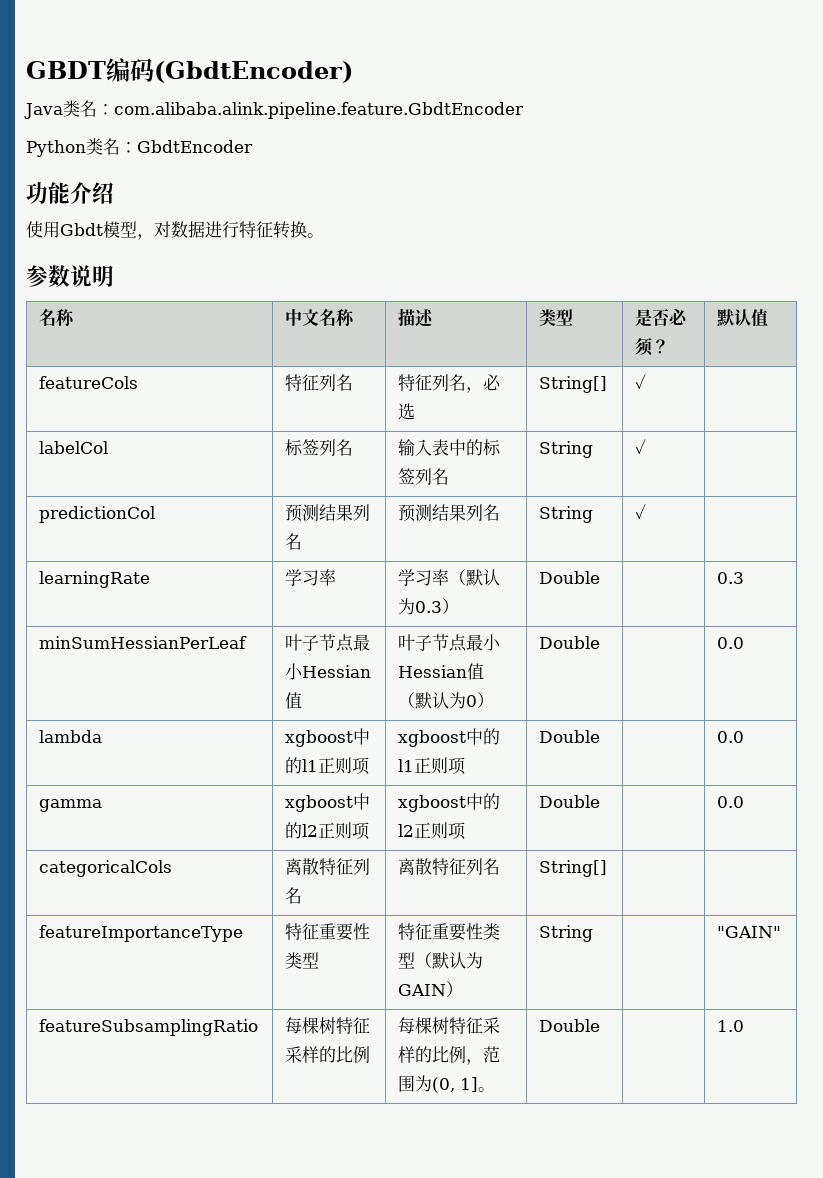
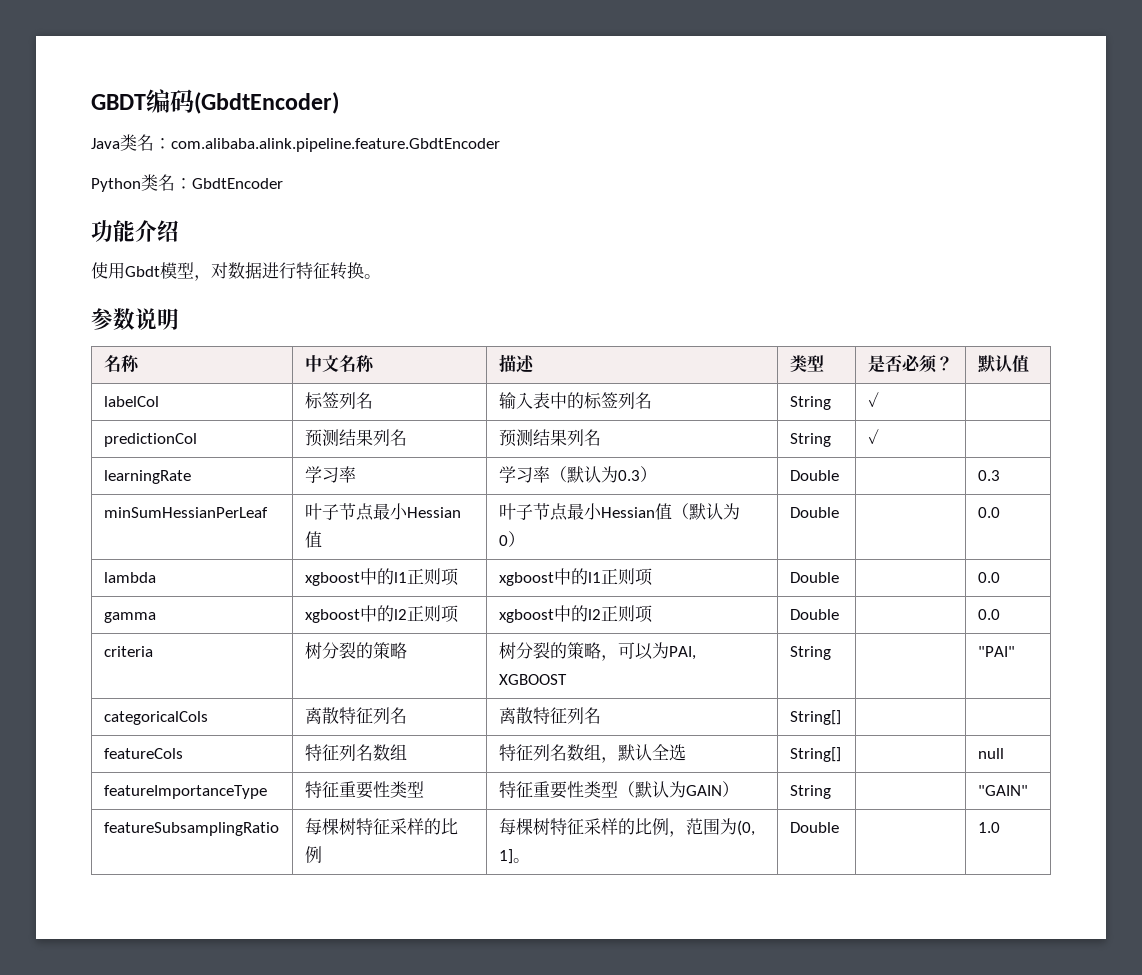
[39,376,139,389] [285,374,354,392] [398,374,502,393] [398,403,416,420] [539,376,608,393] [635,374,647,389] // featureCols | 特征列名 | 特征列名，必选 | String[] | ✓ | -> (1029, 364) none
(745, 802) none -> [103,646,153,657] [304,642,407,659] [498,642,696,661] [498,674,567,685] [789,646,831,660] [977,646,1015,657] // criteria | 树分裂的策略 | 树分裂的策略，可以为PAI, XGBOOST | String | | "PAI"
(608, 868) none -> [103,748,183,759] [304,744,407,762] [498,744,686,763] [789,747,841,762] [977,748,1004,759] // featureCols | 特征列名数组 | 特征列名数组，默认全选 | String[] | | null

